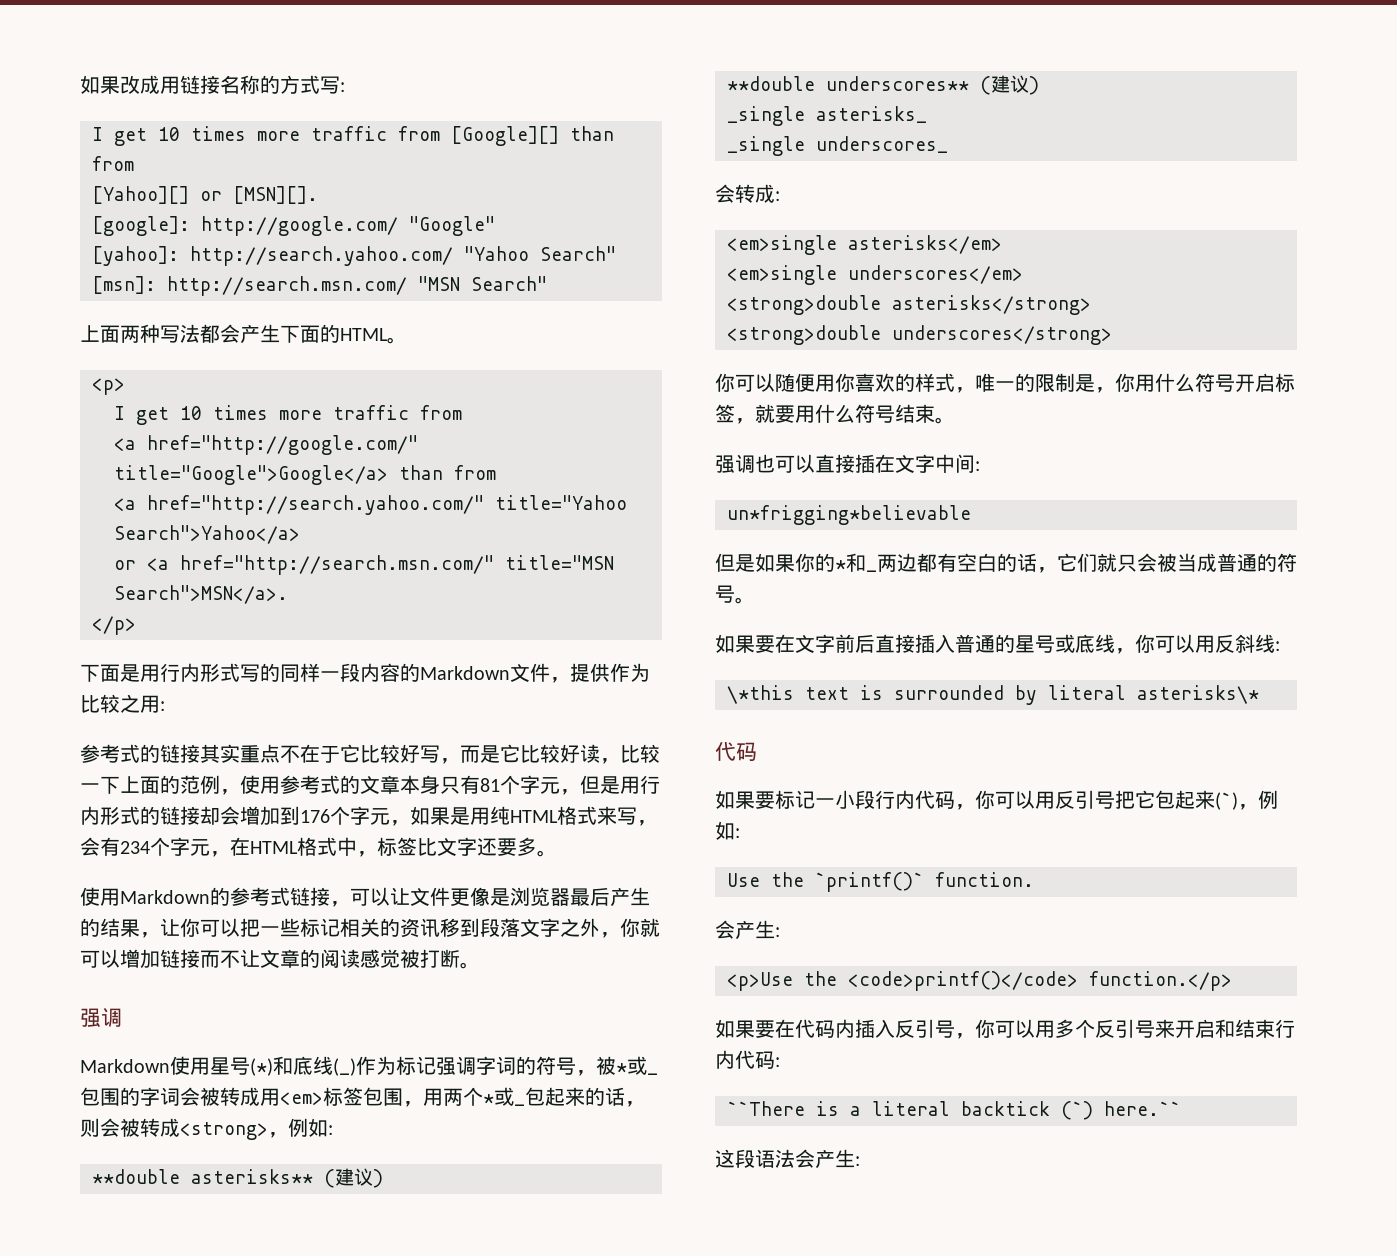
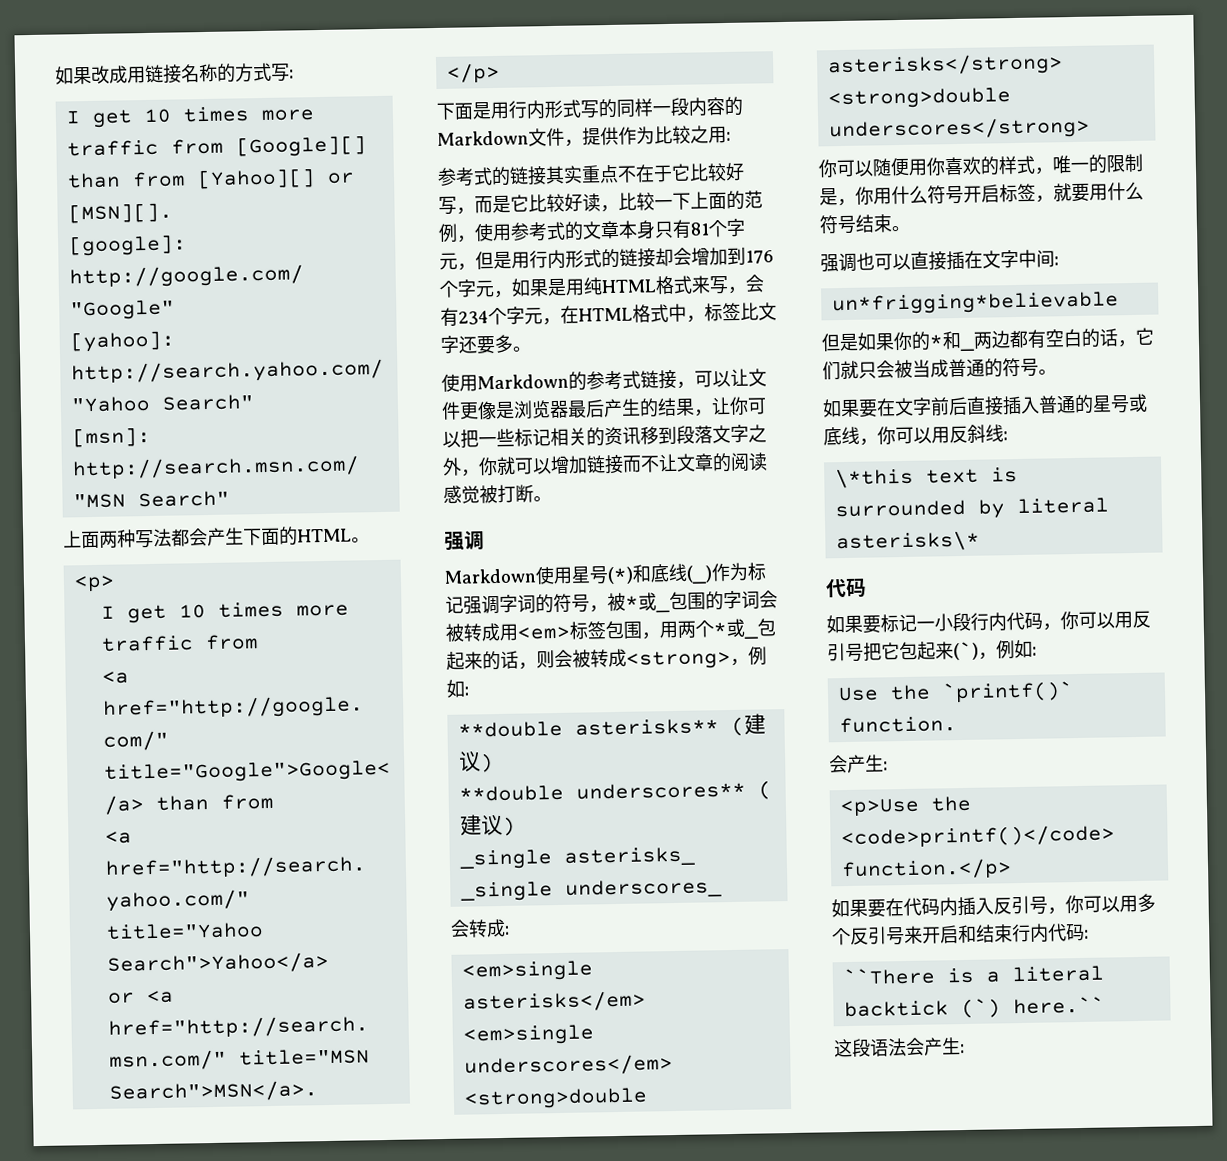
(134, 163) // -> (186, 179) none

